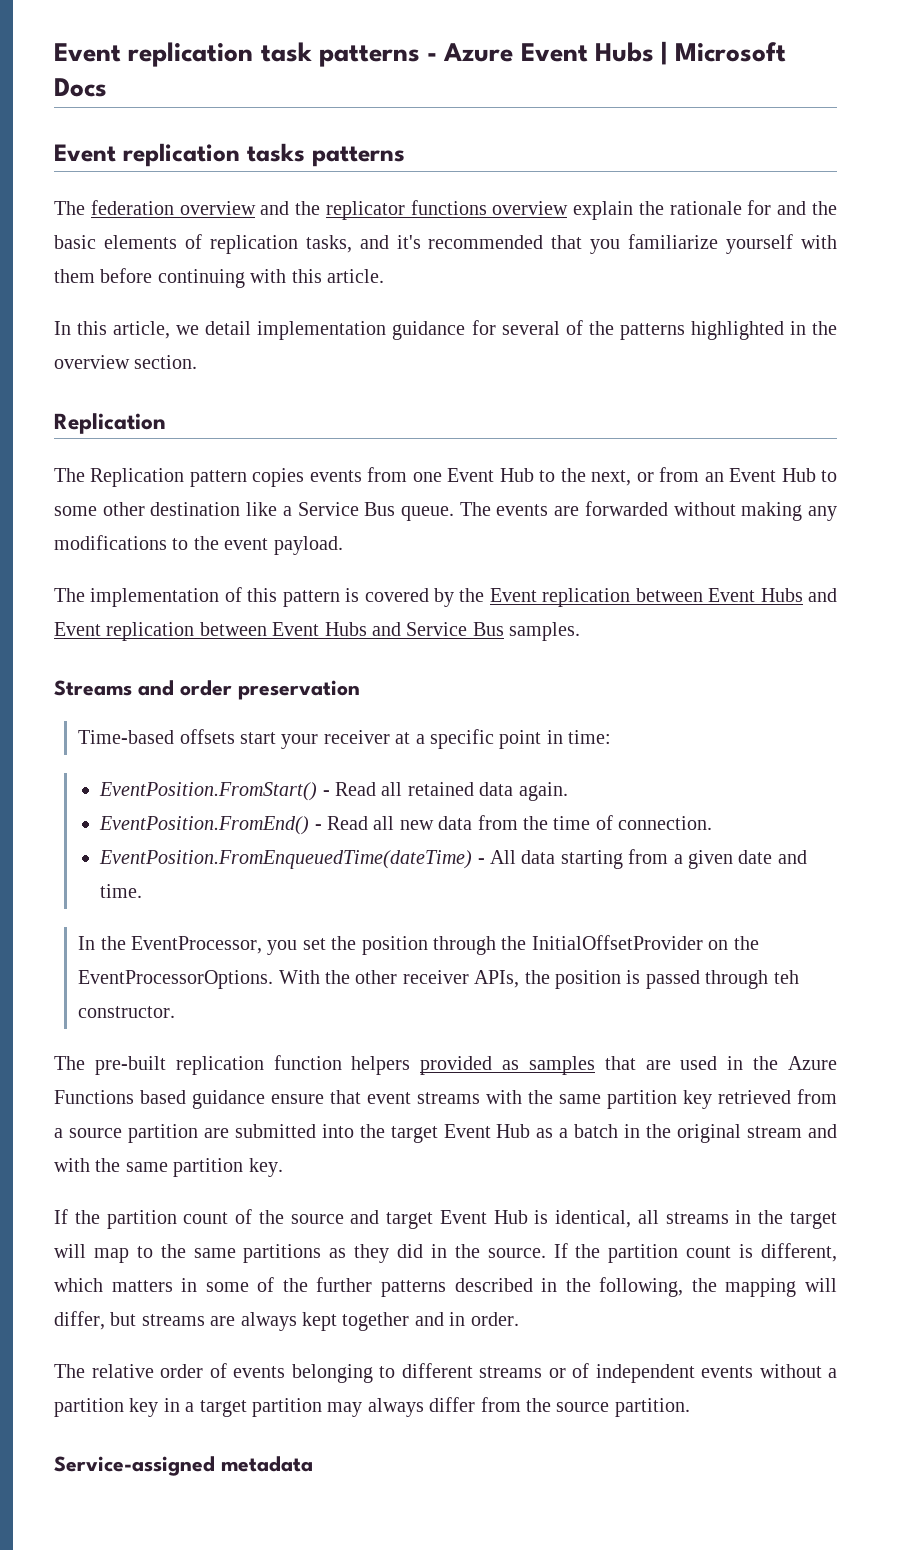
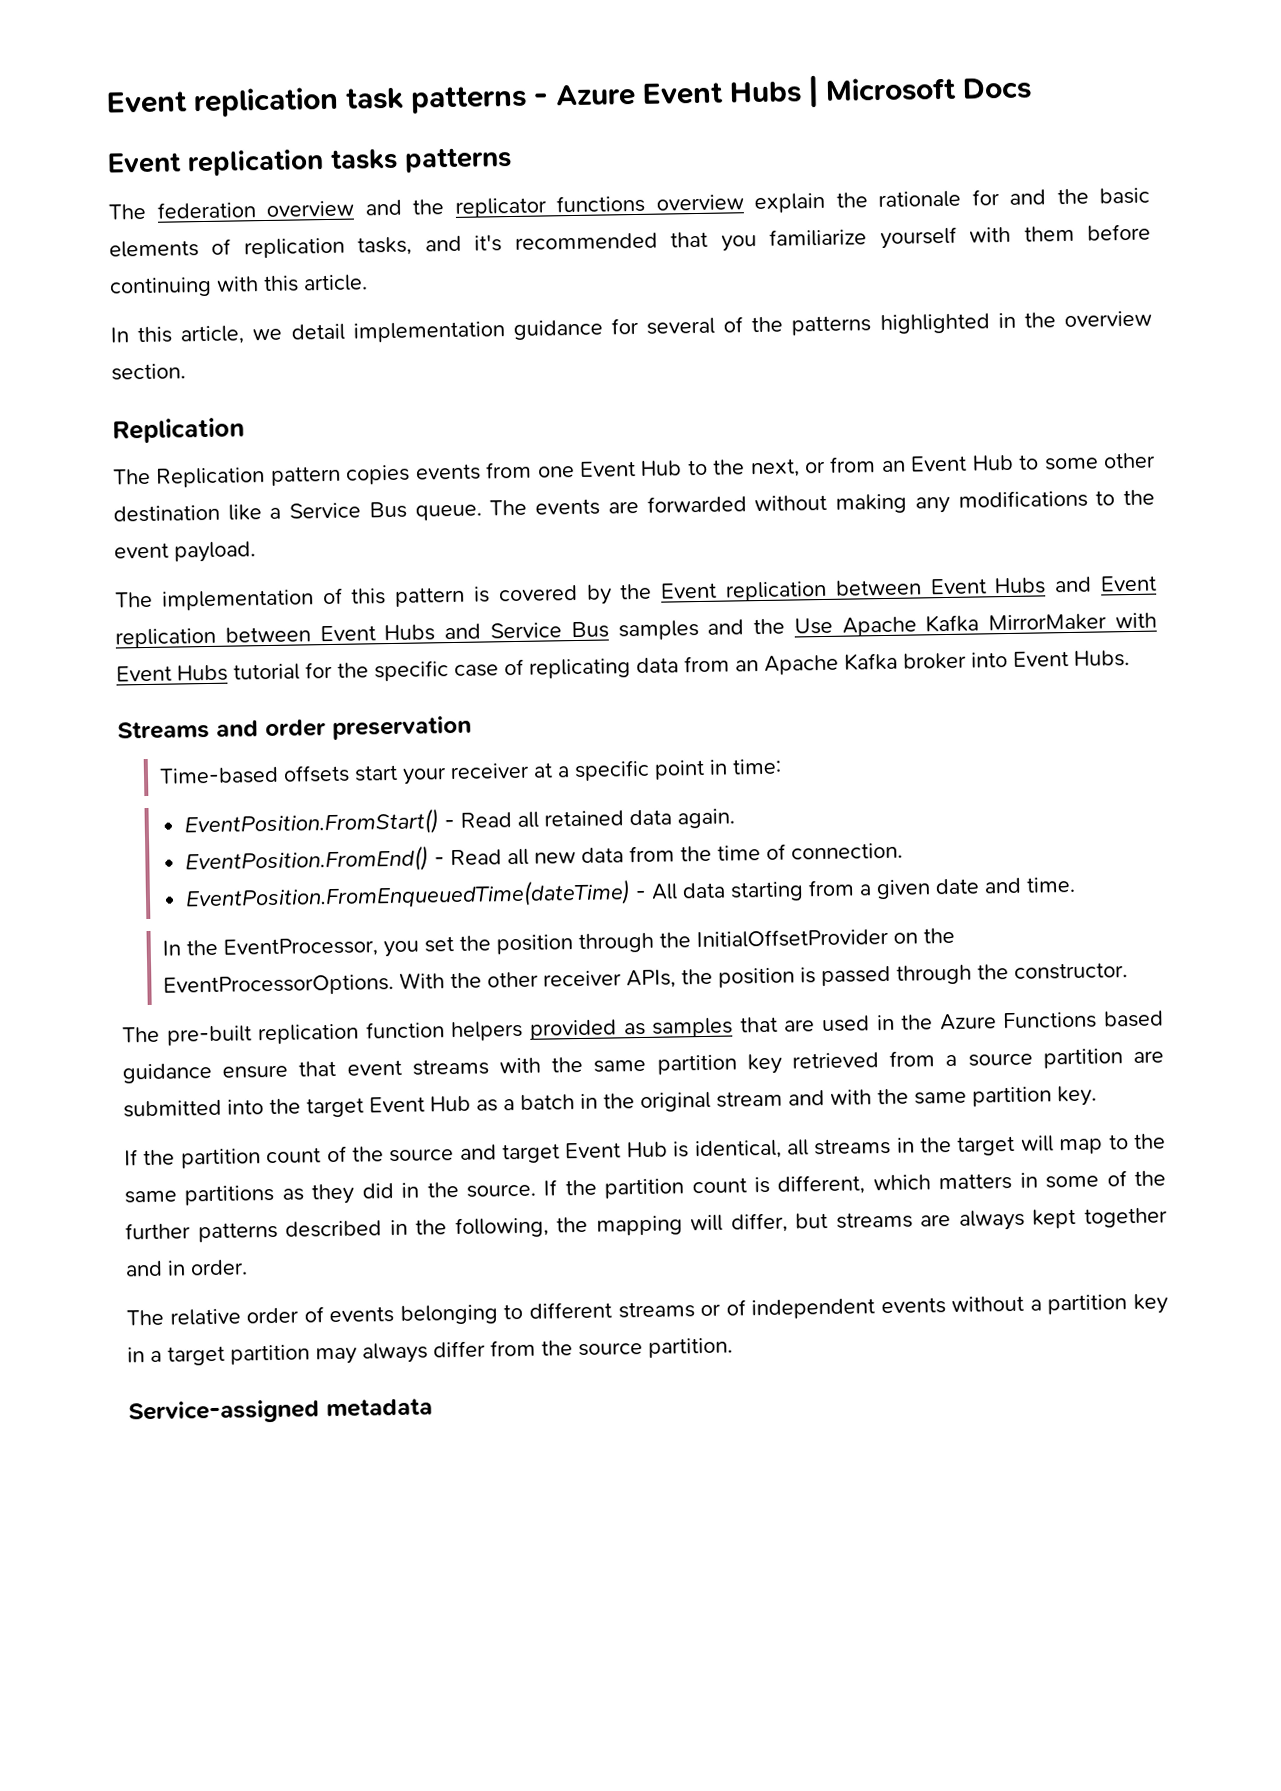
[509,622,581,641] samples. -> [617,612,1158,641] [116,650,1130,682] samples and the Use Apache Kafka MirrorMaker with Event Hubs tutorial for the specific case of replicating data from an Apache Kafka broker into Event Hubs.
[773,970,799,984] teh -> [976,964,1009,980] the

